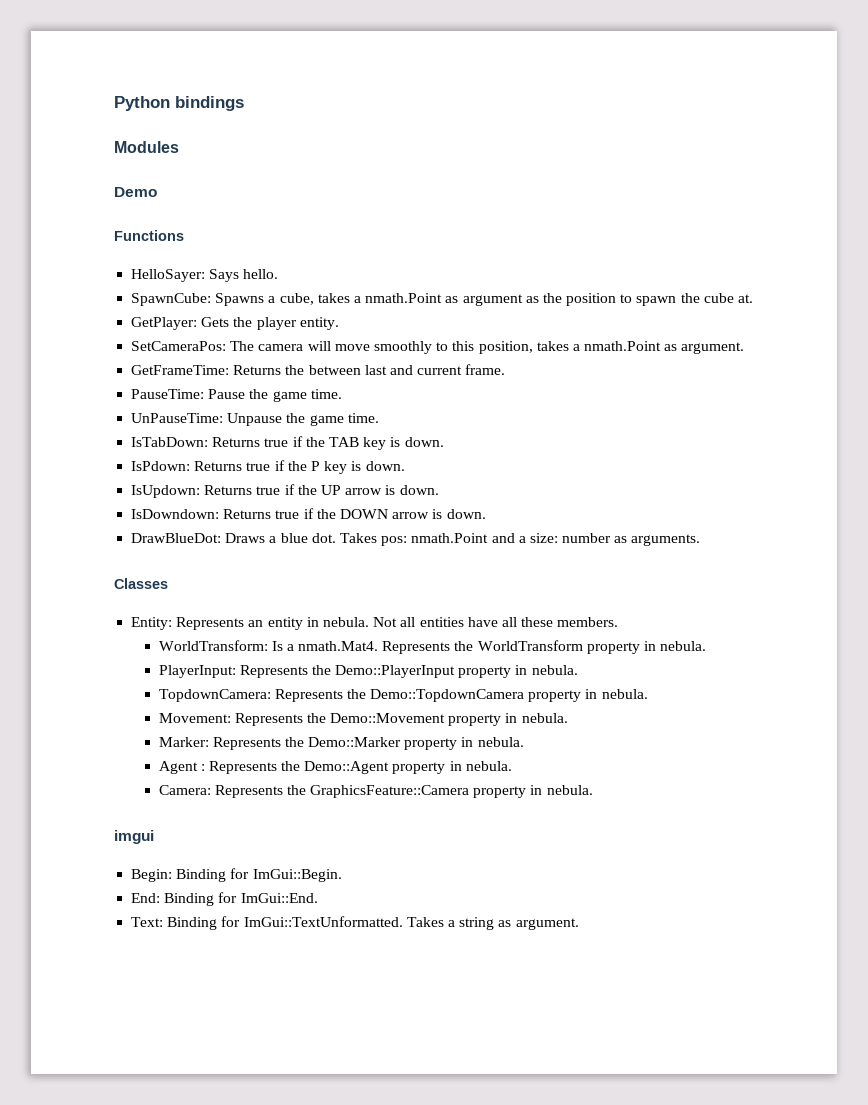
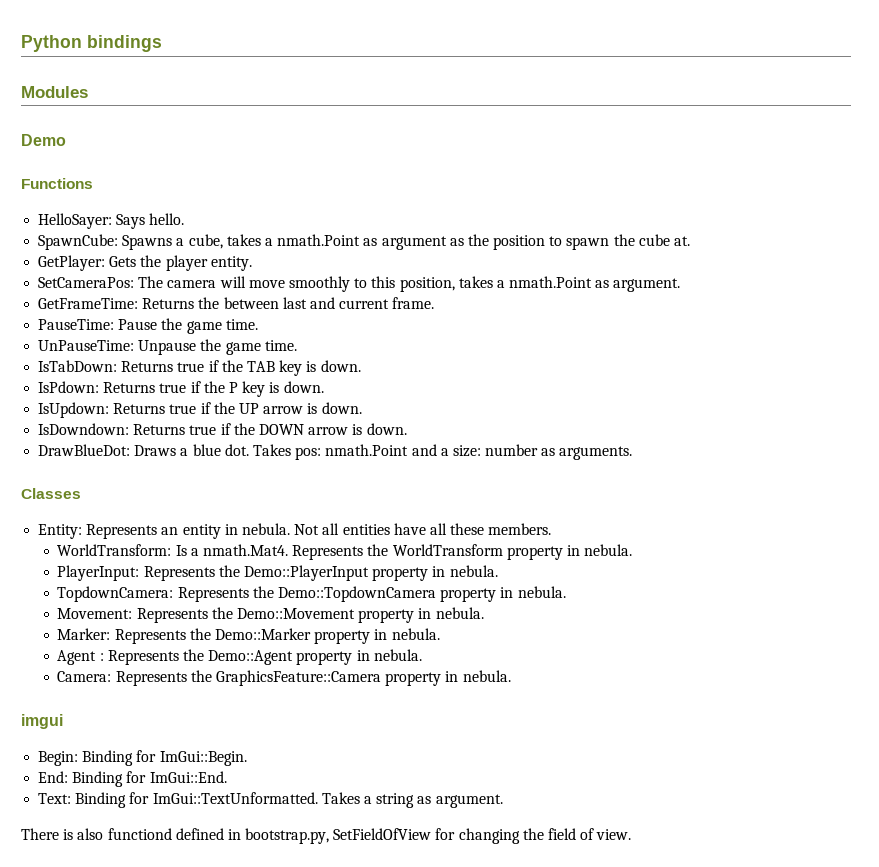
(579, 924) none -> [21,828,632,844] // There is also functiond defined in bootstrap.py, SetFieldOfView for changing the field of view.

